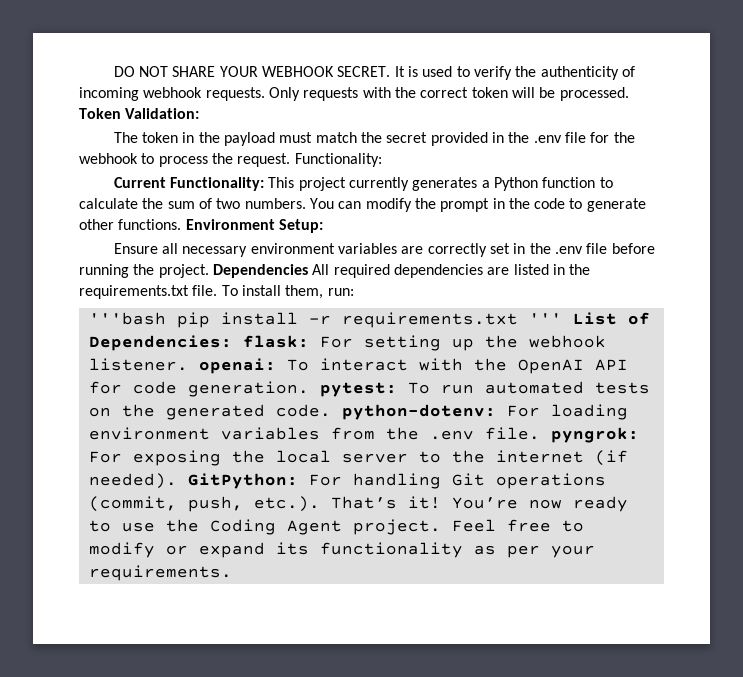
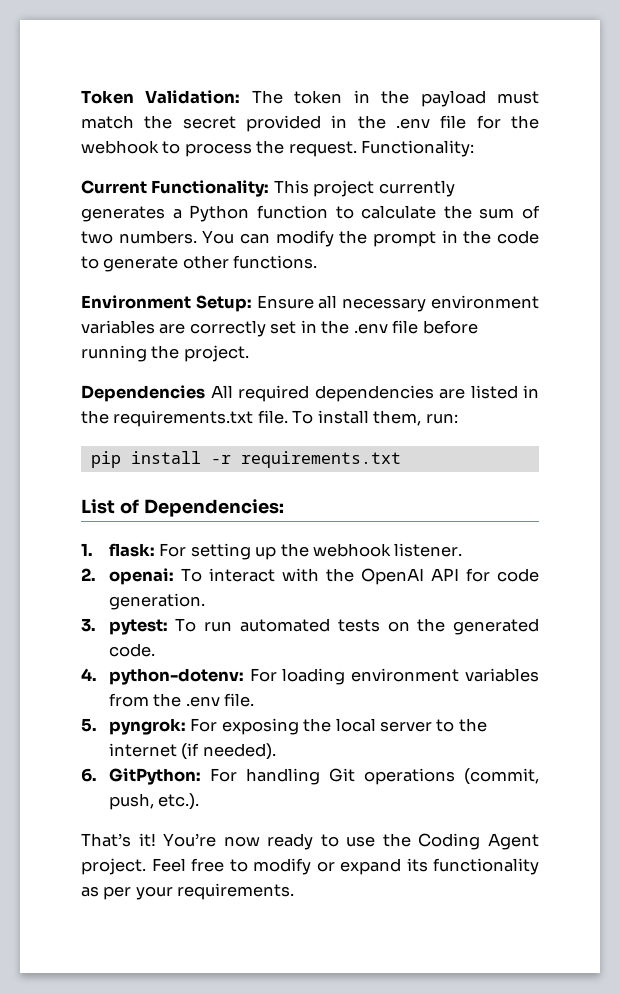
[113,66,635,80] [79,87,629,101] DO NOT SHARE YOUR WEBHOOK SECRET. It is used to verify the authenticity of incoming webhook requests. Only requests with the correct token will be processed. -> (81, 97) none
(200, 113) // -> (241, 97) none
(182, 224) none -> (318, 262) //
(323, 226) // -> (252, 303) none
(209, 271) none -> (249, 353) //
[88,312,166,325] '''bash -> (458, 418) none
[528,313,562,324] ''' -> (401, 459) //
(232, 343) none -> [81,543,93,556] // 1.
(188, 364) none -> [81,568,96,581] // 2.
(309, 389) none -> [81,618,96,632] // 3.
(331, 410) none -> [81,668,97,681] // 4.
(540, 433) none -> [81,718,97,732] // 5.
(177, 481) none -> [81,768,97,782] // 6.
(320, 504) none -> (200, 801) //

